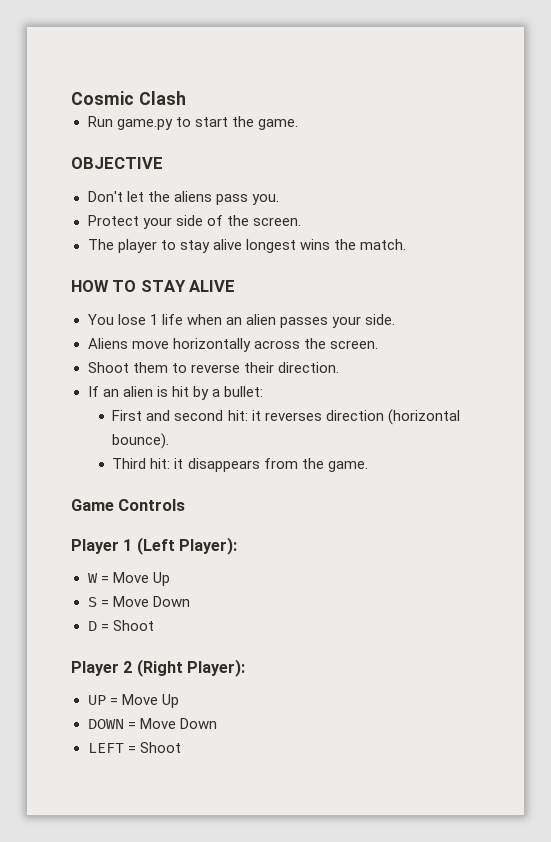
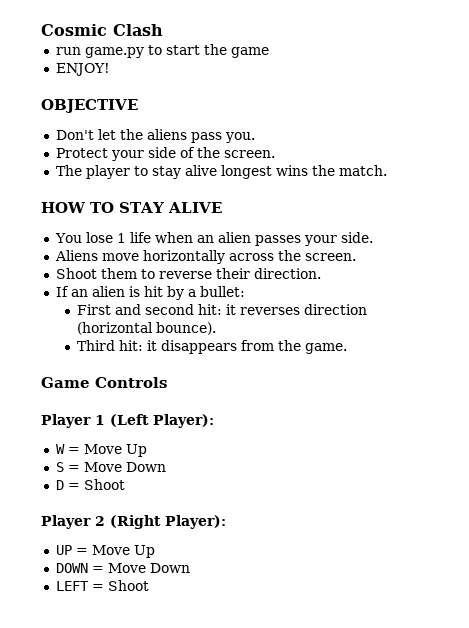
[87,116,113,127] Run -> [55,47,81,55] run
[257,119,298,130] game. -> [230,47,269,58] [55,63,110,76] game // ENJOY!

